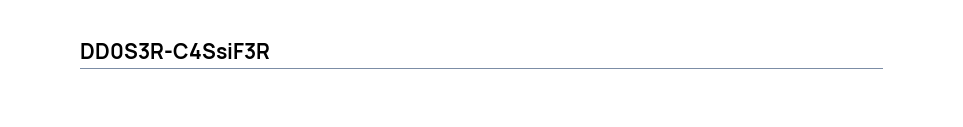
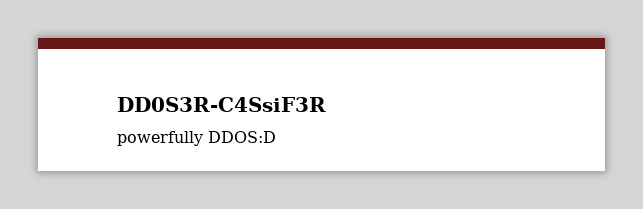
(270, 51) none -> [117,131,276,146] // powerfully DDOS:D

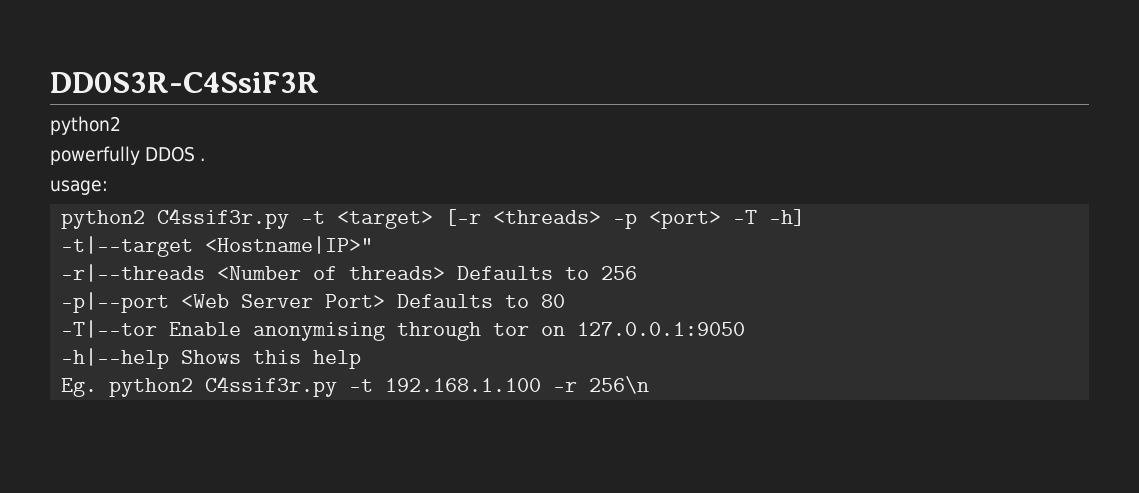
(326, 104) none -> [50,116,121,135] // python2
[208,131,276,143] DDOS:D -> [145,146,206,162] [50,180,108,195] [61,208,806,229] [61,236,374,257] [61,264,638,282] [61,292,566,313] [61,320,746,341] [61,348,362,369] [61,376,650,397] DDOS . // usage: // python2 C4ssif3r.py -t <target> [-r <threads> -p <port> -T -h] // -t|--target <Hostname|IP>" // -r|--threads <Number of threads> Defaults to 256 // -p|--port <Web Server Port> Defaults to 80 // -T|--tor Enable anonymising through tor on 127.0.0.1:9050 // -h|--help Shows this help // Eg. python2 C4ssif3r.py -t 192.168.1.100 -r 256\n

